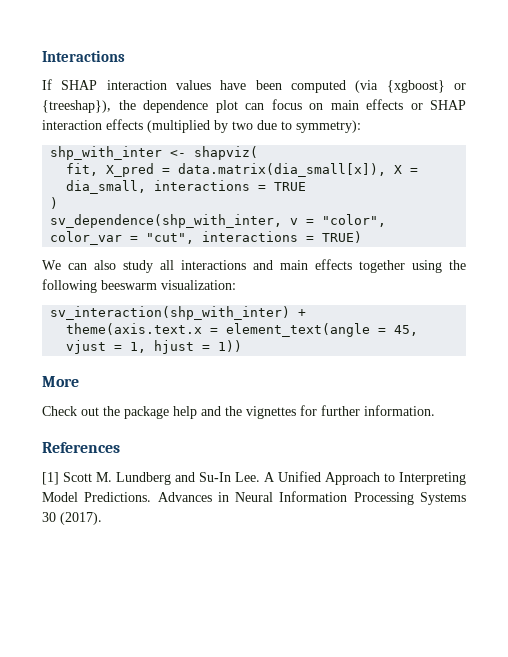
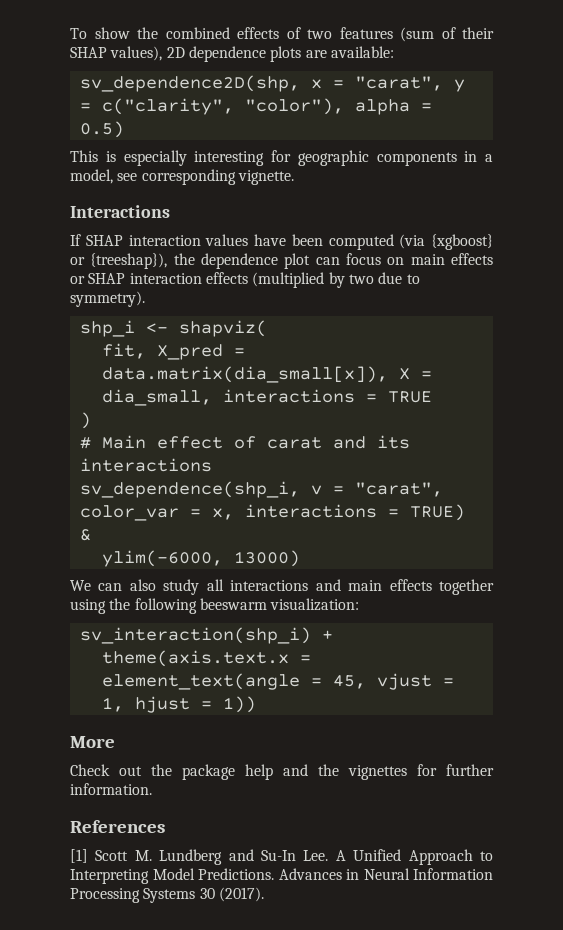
(42, 56) none -> [70,27,494,42] [70,46,394,62] [79,75,465,92] [79,98,432,115] [79,121,124,138] [70,150,493,166] [70,169,294,185] To show the combined effects of two features (sum of their SHAP values), 2D dependence plots are available: // sv_dependence2D(shp, x = "carat", y = c("clarity", "color"), alpha = 0.5) // This is especially interesting for geographic components in a model, see corresponding vignette. //
[296,120,361,133] [50,146,163,160] symmetry): // shp_with_inter -> [70,291,145,307] [79,320,135,337] symmetry). // shp_i
[50,214,283,228] sv_dependence(shp_with_inter, -> [79,435,410,449] [79,458,212,472] [79,481,300,498] # Main effect of carat and its interactions // sv_dependence(shp_i,
[322,214,387,227] "color", -> [354,482,443,497] "carat",
[146,233,195,244] "cut", -> [211,508,234,520] x,
(363, 237) none -> [79,529,91,541] [101,550,300,567] & // ylim(-6000, 13000)
[50,306,291,320] sv_interaction(shp_with_inter) -> [79,627,311,644] sv_interaction(shp_i)

